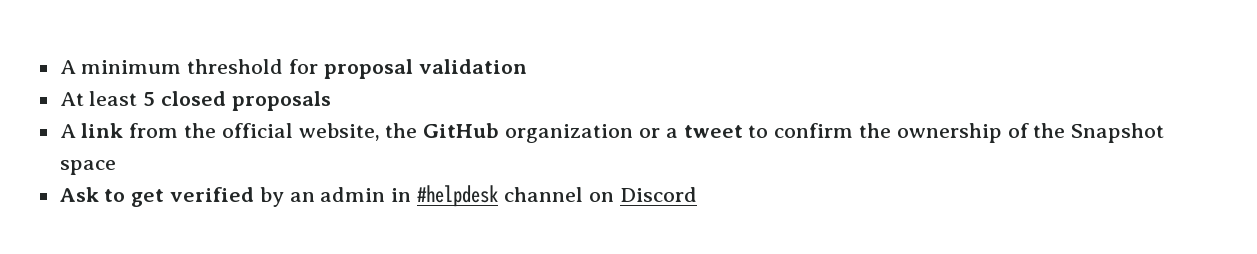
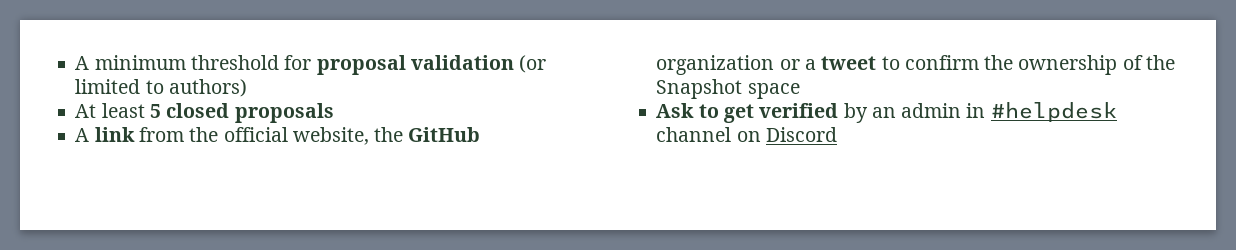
(527, 66) none -> [519,55,547,73] [75,79,247,97] (or limited to authors)

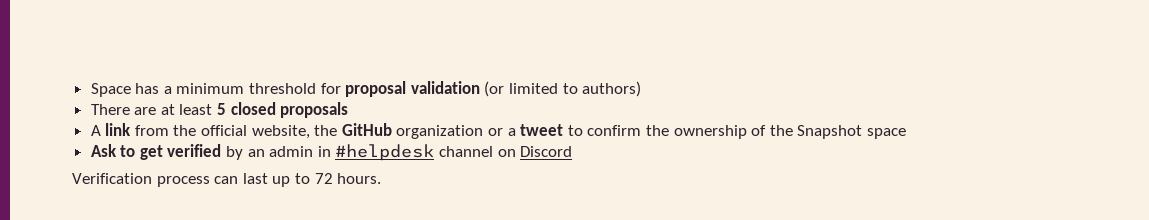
[75,56,90,70] A -> [90,83,172,97] Space has a
[75,104,97,118] At -> [90,104,175,115] There are at
(837, 134) none -> [72,173,382,187] // Verification process can last up to 72 hours.

